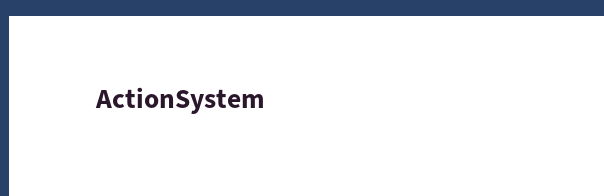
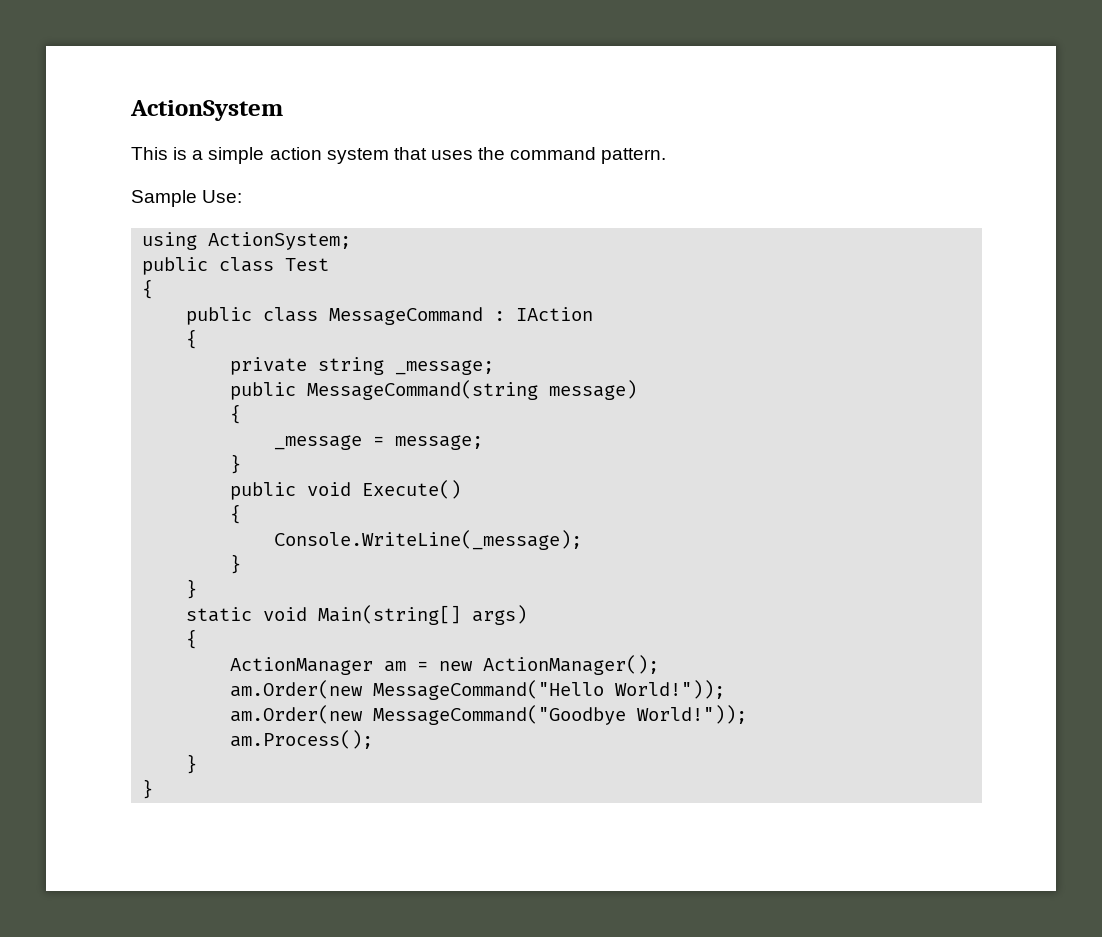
(265, 100) none -> [131,147,667,164] [131,190,243,207] [142,232,352,250] [142,257,330,275] [142,279,154,299] [186,307,594,325] [186,329,198,349] [230,357,495,375] [230,380,638,400] [230,404,242,424] [274,435,484,450] [230,454,242,474] [230,480,462,500] [230,504,242,524] [274,530,583,550] [230,554,242,574] [186,579,198,599] [186,605,528,625] [186,629,198,649] [230,655,660,675] [230,680,726,700] [230,705,748,725] [230,730,374,749] [186,754,198,774] [142,779,154,799] // This is a simple action system that uses the command pattern. // Sample Use: // using ActionSystem; // public class Test // { // public class MessageCommand : IAction // { // private string _message; // public MessageCommand(string message) // { // _message = message; // } // public void Execute() // { // Console.WriteLine(_message); // } // } // static void Main(string[] args) // { // ActionManager am = new ActionManager(); // am.Order(new MessageCommand("Hello World!")); // am.Order(new MessageCommand("Goodbye World!")); // am.Process(); // } // }

